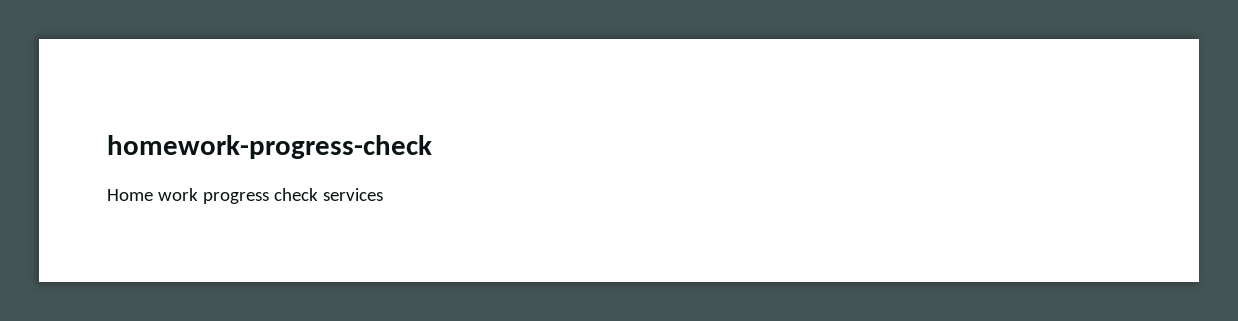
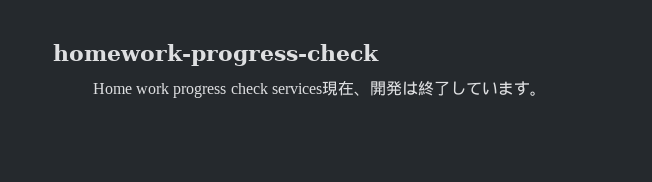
(383, 194) none -> [322,81,547,96] 現在、開発は終了しています。

